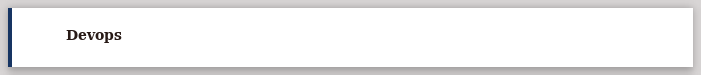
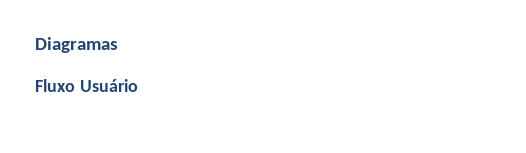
[66,30,122,43] Devops -> [35,37,118,53] [35,79,138,92] Diagramas // Fluxo Usuário

